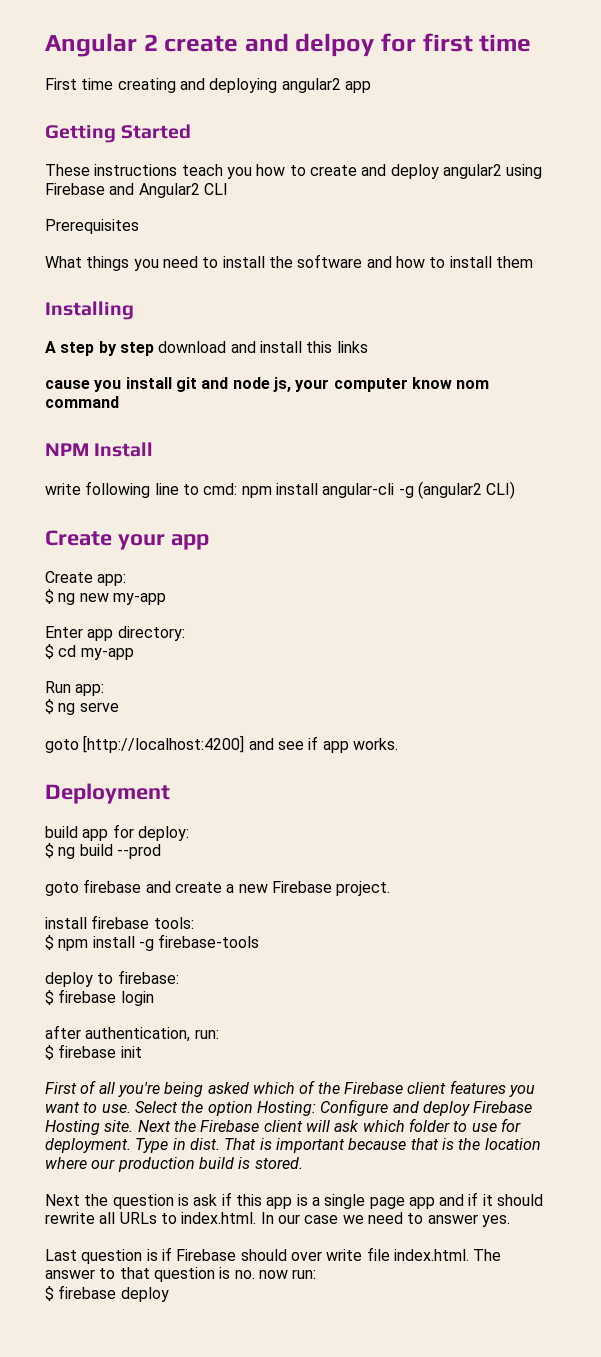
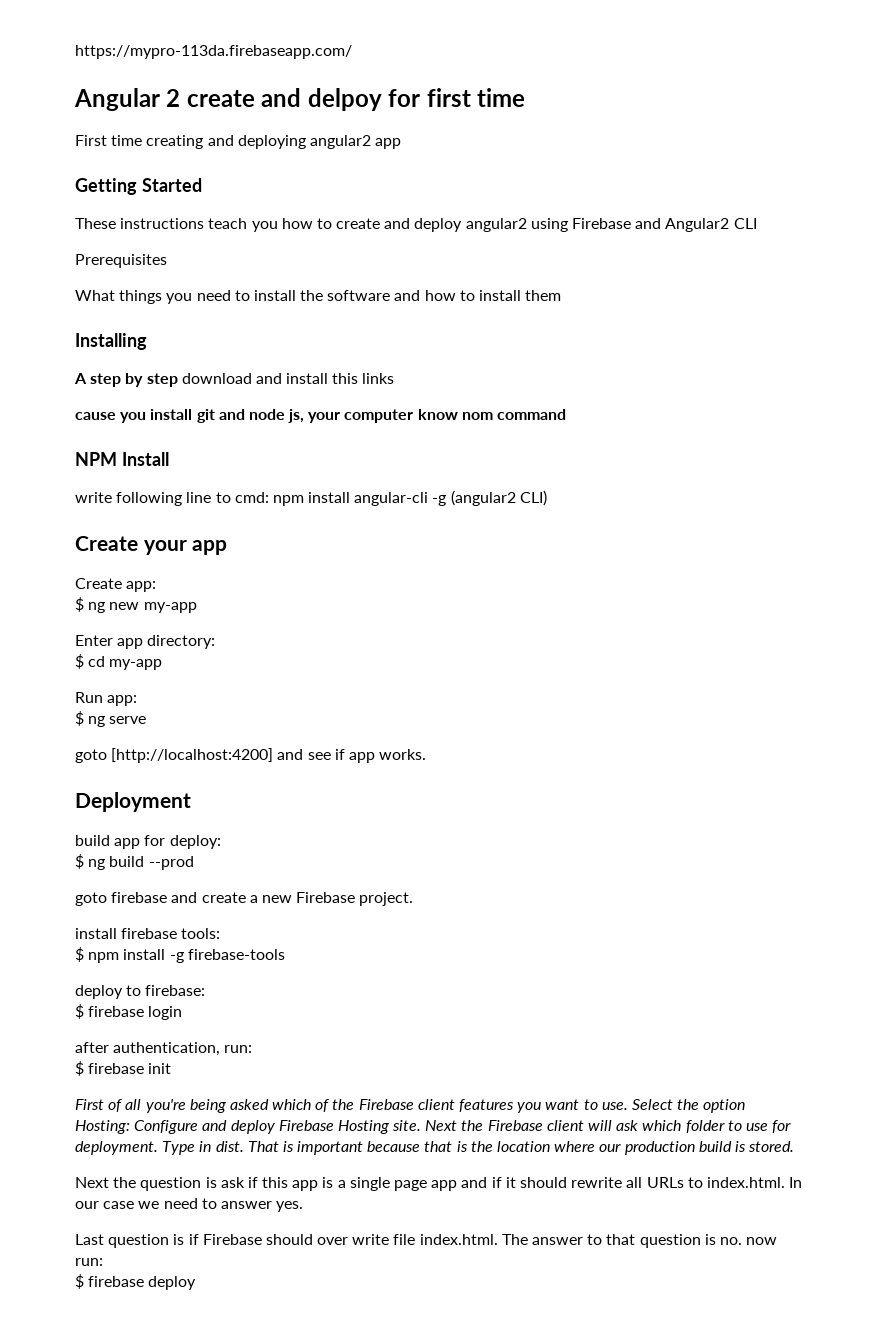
(45, 45) none -> [75,45,352,59] https://mypro-113da.firebaseapp.com/ //

